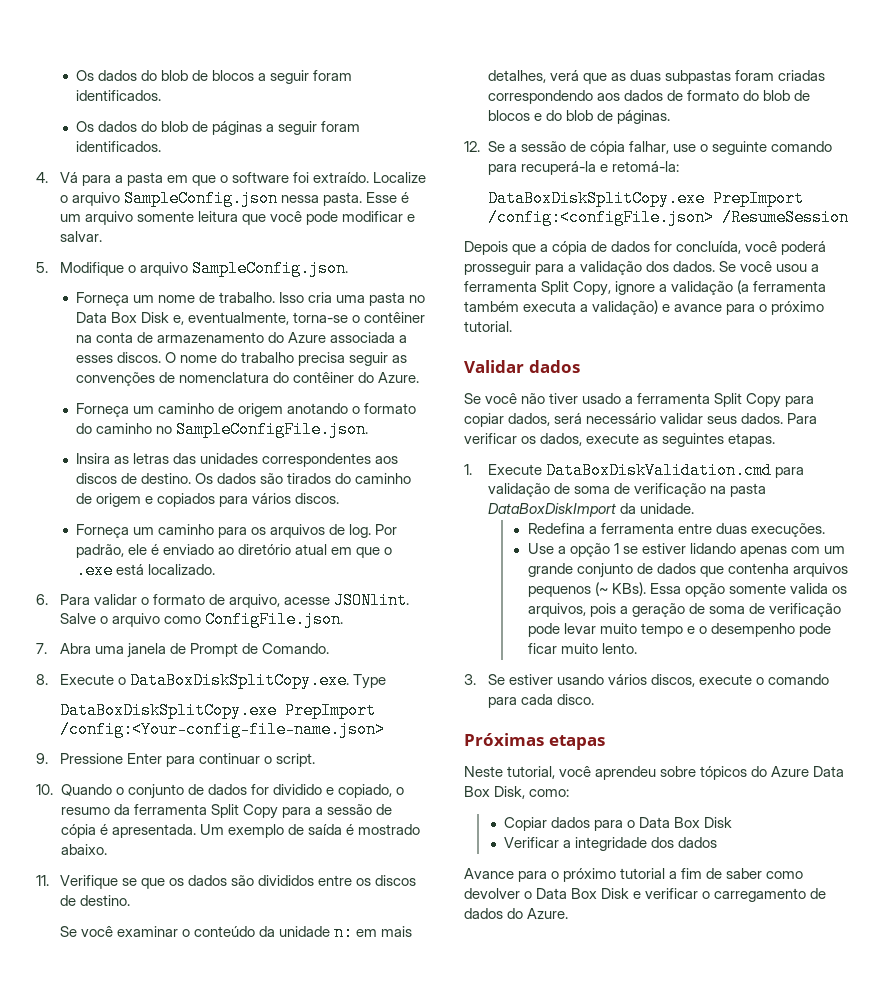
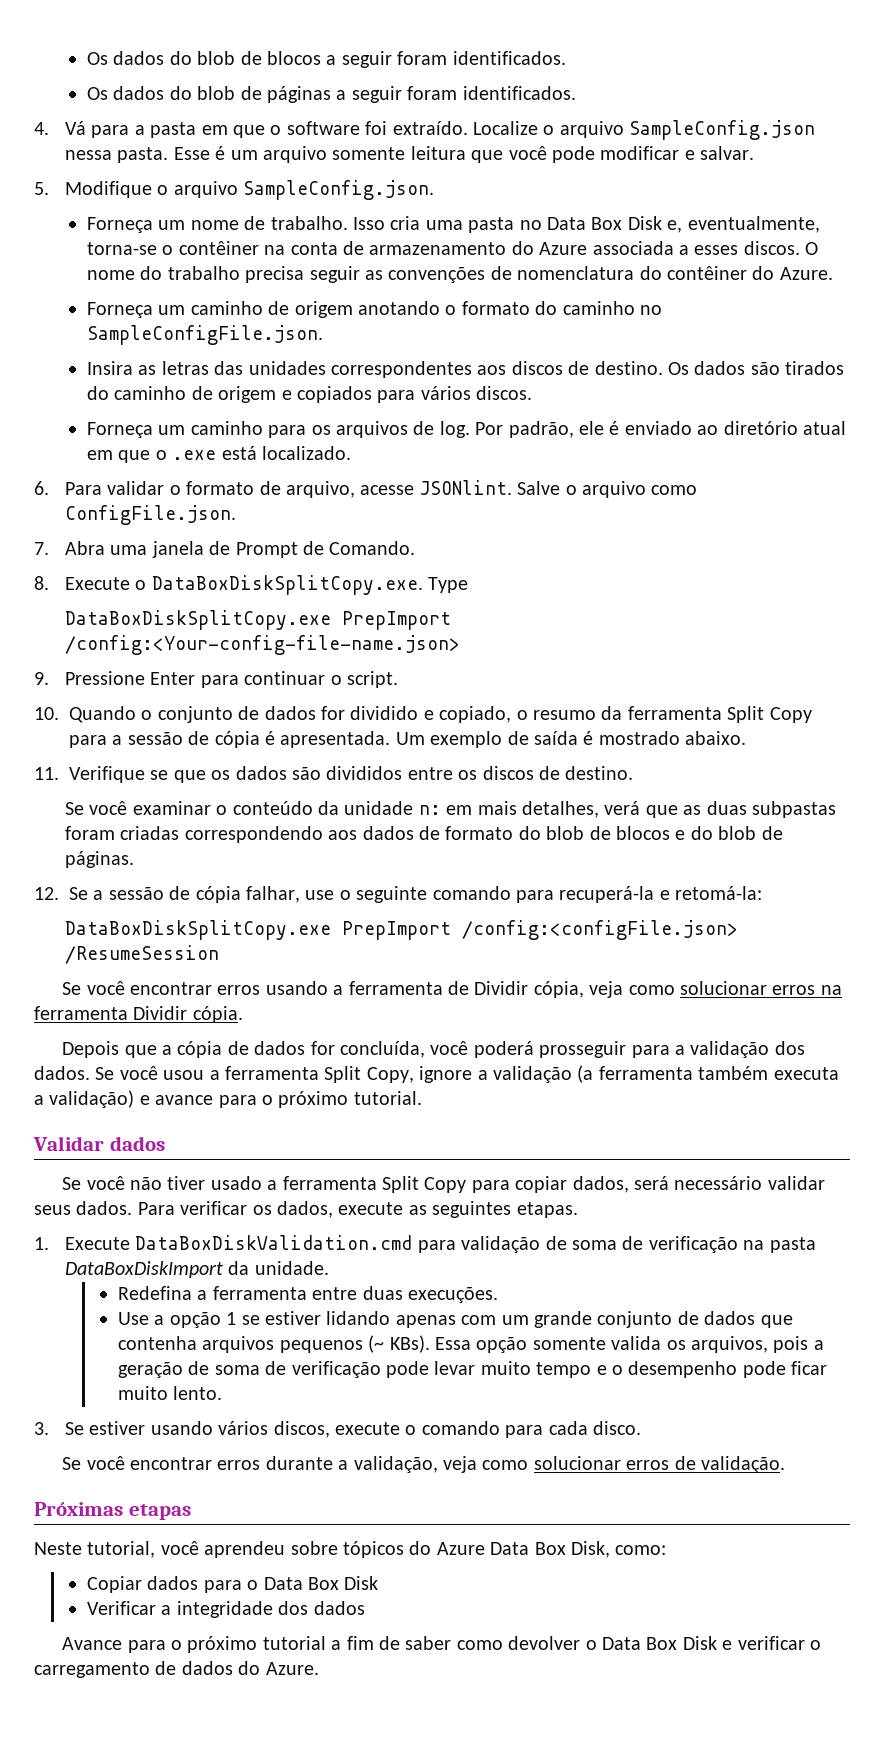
(849, 217) none -> [62,981,842,998] [34,1006,243,1023] // Se você encontrar erros usando a ferramenta de Dividir cópia, veja como solucionar erros na ferramenta Dividir cópia.
(594, 699) none -> [62,1456,785,1473] // Se você encontrar erros durante a validação, veja como solucionar erros de validação.

